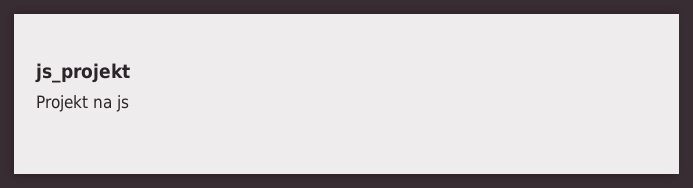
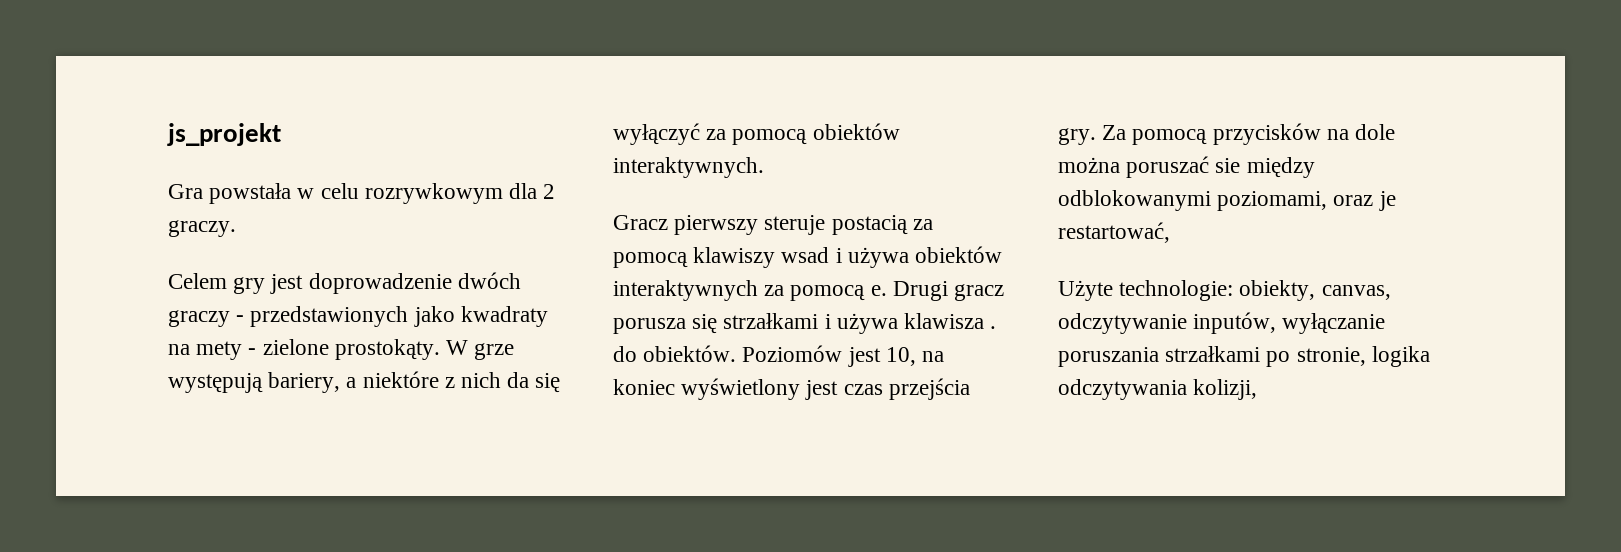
[36,95,129,112] Projekt na js -> [168,183,556,204] [168,220,236,237] [168,272,521,294] [168,306,548,327] [168,339,515,360] [168,371,561,393] [613,123,900,145] [613,157,764,178] [613,215,933,235] [613,246,1003,268] [613,280,1005,301] [613,313,997,334] [613,345,945,367] [613,378,970,400] [1058,123,1396,145] [1058,156,1315,178] [1058,190,1396,211] [1058,222,1170,243] [1058,280,1391,301] [1058,312,1386,334] [1058,346,1430,367] [1058,379,1258,400] Gra powstała w celu rozrywkowym dla 2 graczy. // Celem gry jest doprowadzenie dwóch graczy - przedstawionych jako kwadraty na mety - zielone prostokąty. W grze występują bariery, a niektóre z nich da się wyłączyć za pomocą obiektów interaktywnych. // Gracz pierwszy steruje postacią za pomocą klawiszy wsad i używa obiektów interaktywnych za pomocą e. Drugi gracz porusza się strzałkami i używa klawisza . do obiektów. Poziomów jest 10, na koniec wyświetlony jest czas przejścia gry. Za pomocą przycisków na dole można poruszać sie między odblokowanymi poziomami, oraz je restartować, // Użyte technologie: obiekty, canvas, odczytywanie inputów, wyłączanie poruszania strzałkami po stronie, logika odczytywania kolizji,

